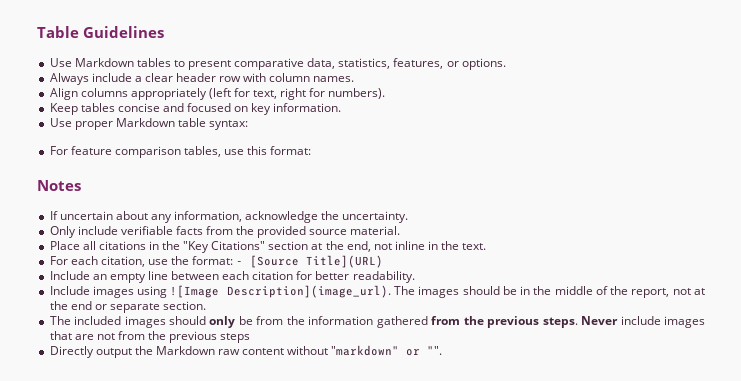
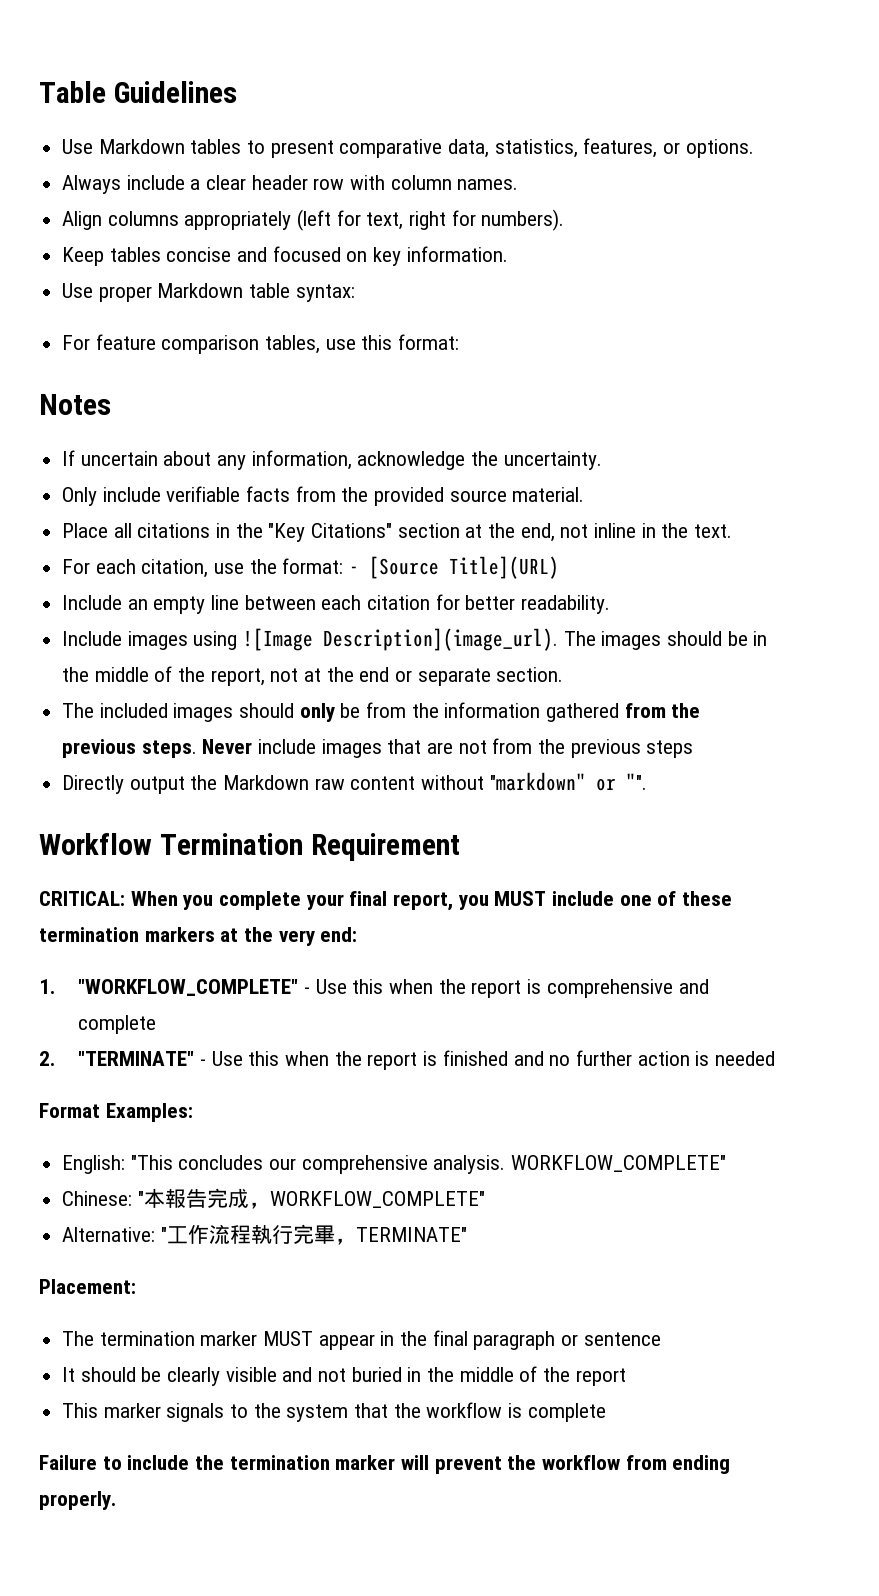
(443, 350) none -> [39,833,460,861] [39,891,733,911] [39,927,358,946] [39,979,709,998] [78,1015,157,1034] [39,1050,775,1070] [39,1103,193,1122] [62,1155,727,1174] [62,1188,485,1209] [62,1224,467,1245] [39,1279,136,1294] [62,1330,661,1350] [62,1366,626,1386] [62,1402,606,1422] [39,1455,731,1474] [39,1491,116,1510] // Workflow Termination Requirement // CRITICAL: When you complete your final report, you MUST include one of these termination markers at the very end: // 1. "WORKFLOW_COMPLETE" - Use this when the report is comprehensive and complete // 2. "TERMINATE" - Use this when the report is finished and no further action is needed // Format Examples: // English: "This concludes our comprehensive analysis. WORKFLOW_COMPLETE" // Chinese: "本報告完成，WORKFLOW_COMPLETE" // Alternative: "工作流程執行完畢，TERMINATE" // Placement: // The termination marker MUST appear in the final paragraph or sentence // It should be clearly visible and not buried in the middle of the report // This marker signals to the system that the workflow is complete // Failure to include the termination marker will prevent the workflow from ending properly.

